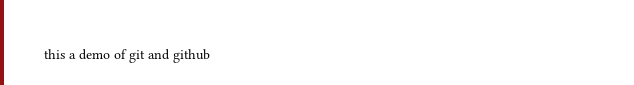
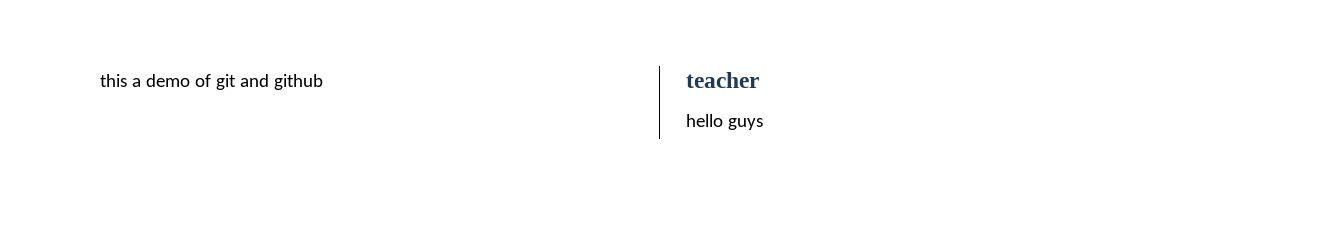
(210, 56) none -> [686,72,759,88] [686,114,763,130] // teacher // hello guys

